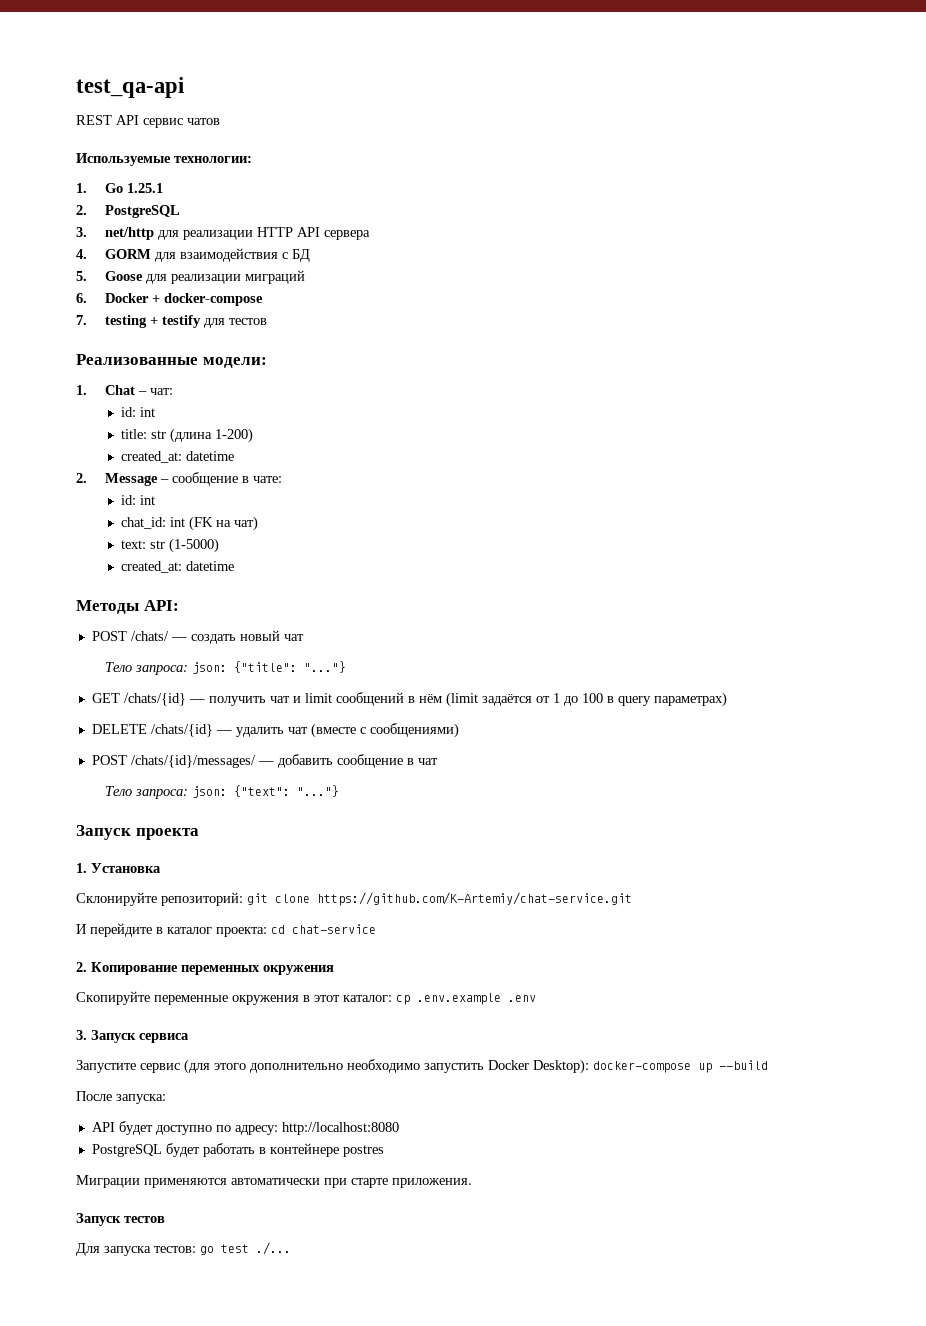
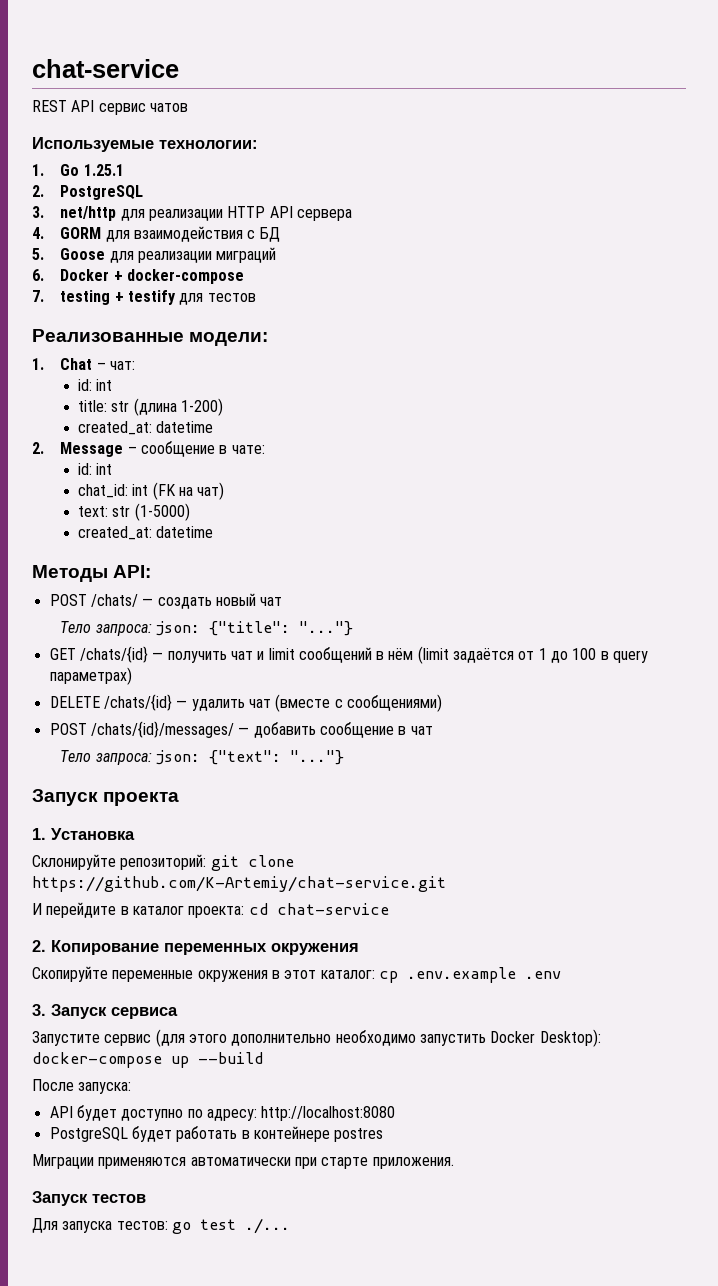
[76,77,184,98] test_qa-api -> [32,59,179,78] chat-service

